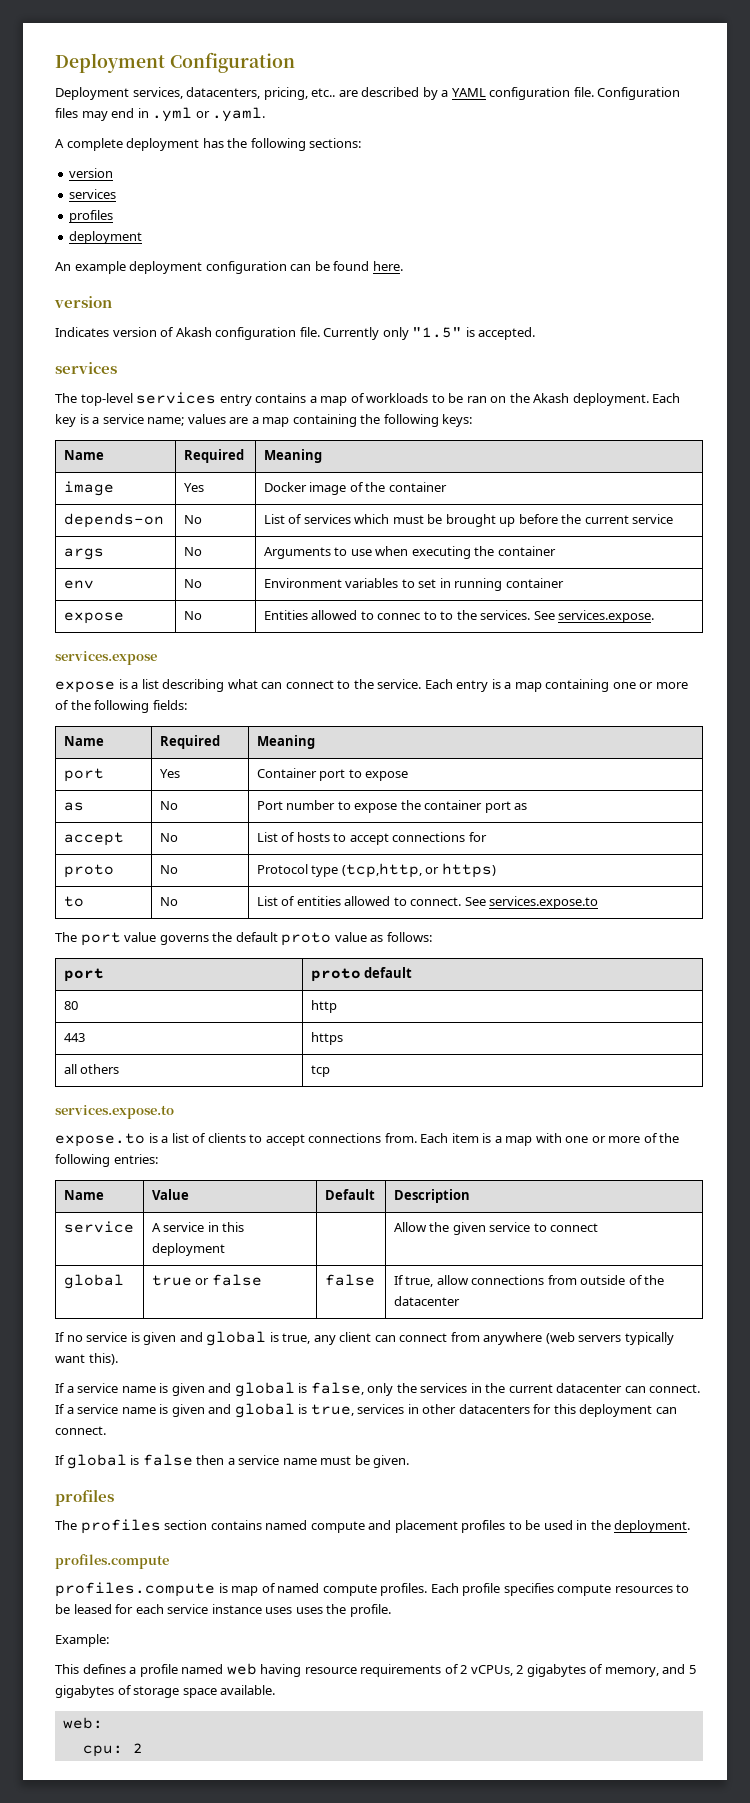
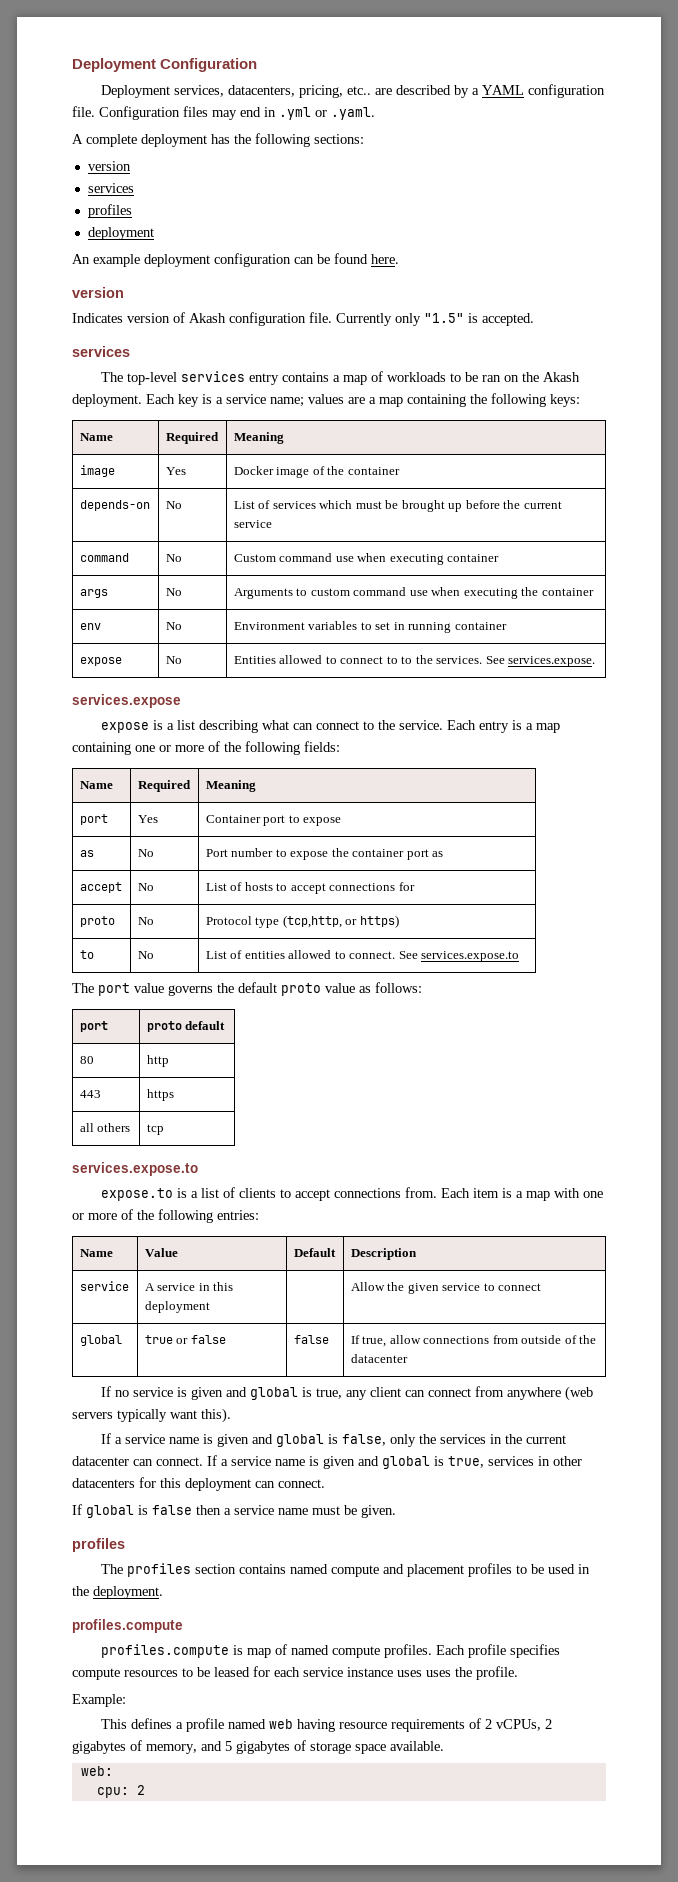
(674, 519) none -> [79,553,129,562] [165,554,182,562] [233,553,500,565] // command | No | Custom command use when executing container
(348, 551) none -> [310,587,407,596] custom command
[377,613,421,620] connec -> [340,656,384,664] connect

